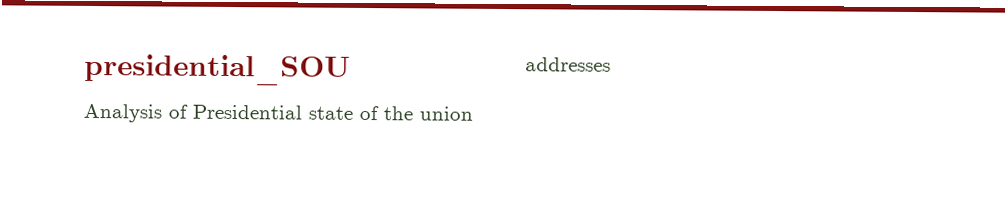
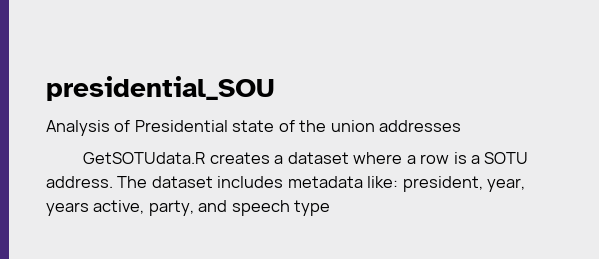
(611, 64) none -> [83,152,529,164] [46,176,526,192] [46,200,331,216] // GetSOTUdata.R creates a dataset where a row is a SOTU address. The dataset includes metadata like: president, year, years active, party, and speech type

